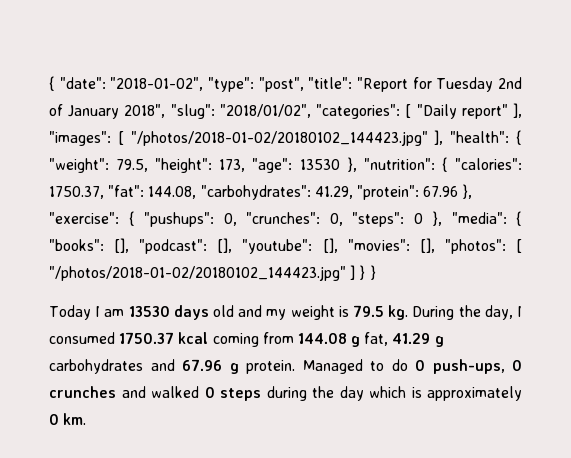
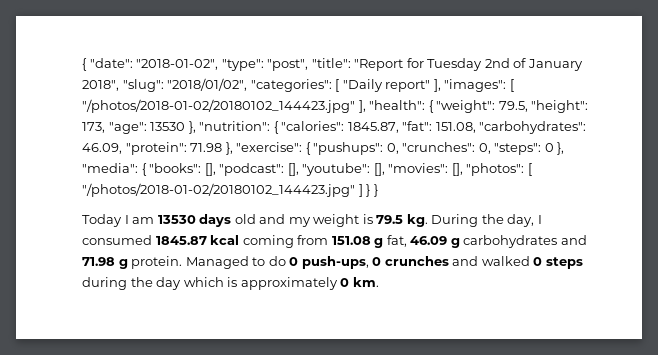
[49,185,459,200] 1750.37, "fat": 144.08, "carbohydrates": 41.29, "protein": 67.96 -> [347,121,587,134] [82,142,223,155] 1845.87, "fat": 151.08, "carbohydrates": 46.09, "protein": 71.98
[119,332,175,344] 1750.37 -> [155,236,207,245] 1845.87
[297,333,347,344] 144.08 -> [331,236,371,245] 151.08
[392,333,431,344] 41.29 -> [410,236,448,245] 46.09
[182,359,222,371] 67.96 -> [82,257,115,266] 71.98

